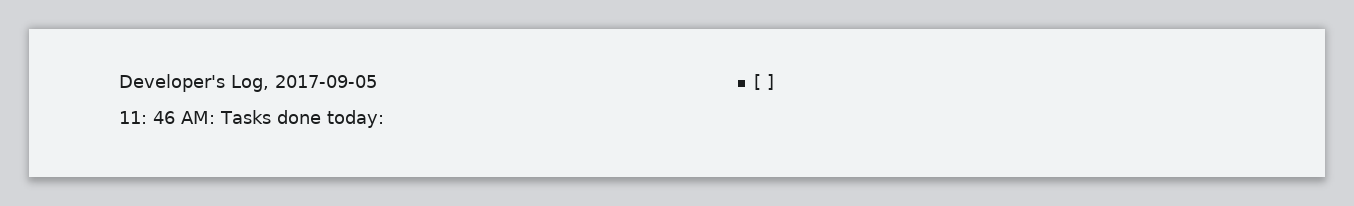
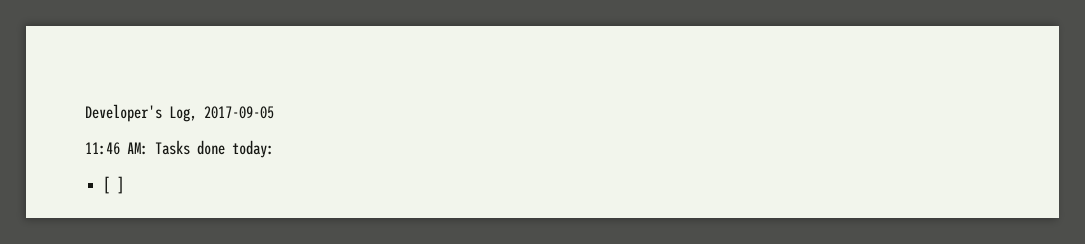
[119,111,175,124] 11: 46 -> [85,142,120,155] 11:46

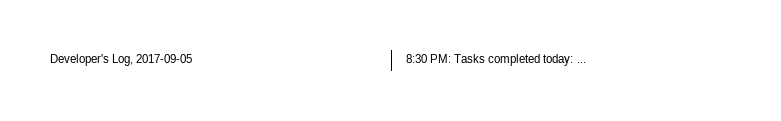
[85,140,225,155] 11:46 AM: Tasks done -> [406,54,541,66] 8:30 PM: Tasks completed
[103,176,125,194] // [ ] -> [576,62,586,63] ...

